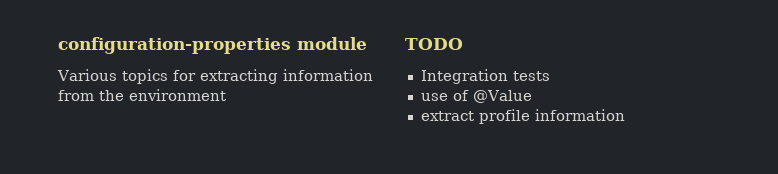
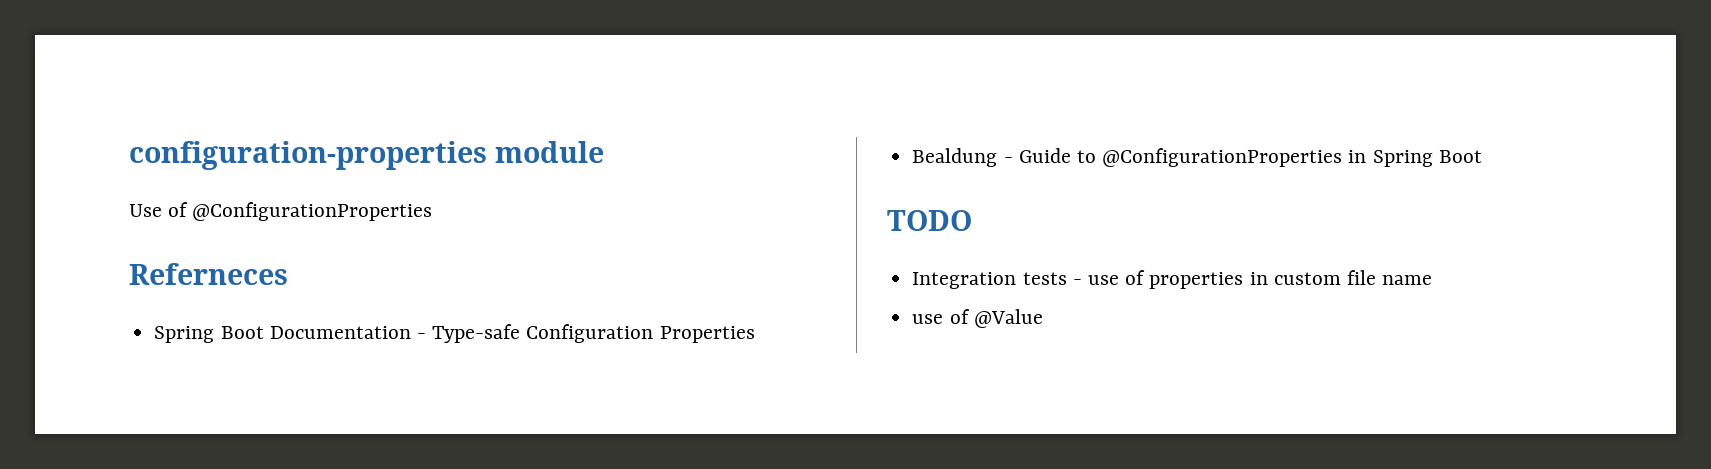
[57,69,373,84] [58,89,226,101] [405,38,463,50] [420,69,550,84] Various topics for extracting information from the environment // TODO // Integration tests -> [129,202,433,221] [129,263,288,285] [154,324,755,343] [912,148,1482,167] [887,210,972,231] [912,270,1433,289] Use of @ConfigurationProperties // Referneces // Spring Boot Documentation - Type-safe Configuration Properties // Bealdung - Guide to @ConfigurationProperties in Spring Boot // TODO // Integration tests - use of properties in custom file name
[420,109,625,124] // extract profile information -> (1043, 318) none

